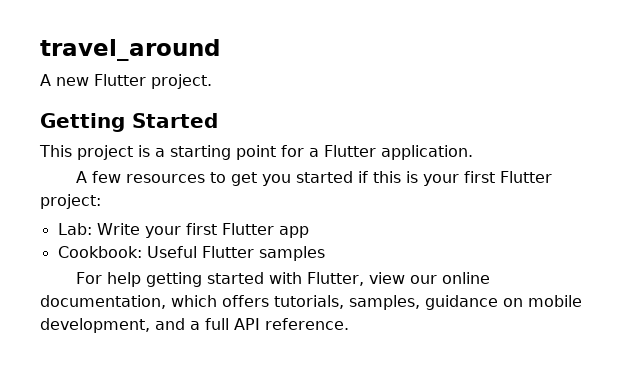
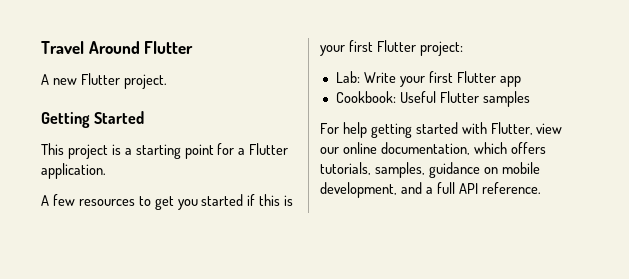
[40,39,220,61] travel_around -> [41,41,194,54] Travel Around Flutter

